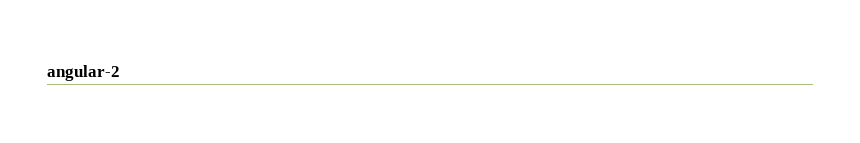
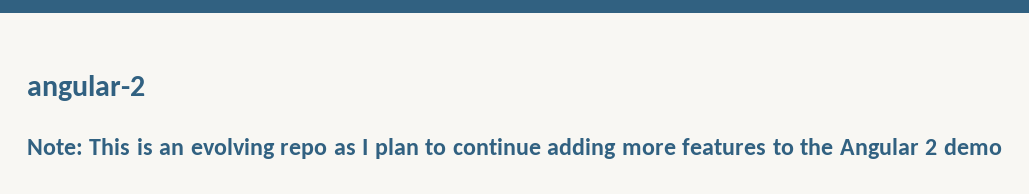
(120, 73) none -> [27,138,1002,159] // Note: This is an evolving repo as I plan to continue adding more features to the Angular 2 demo

